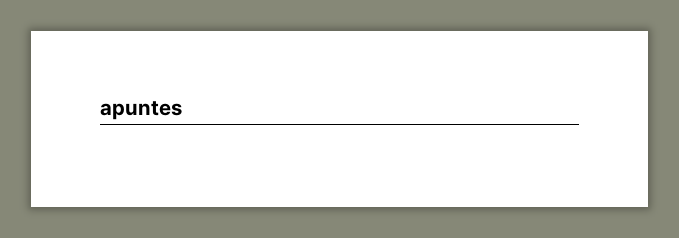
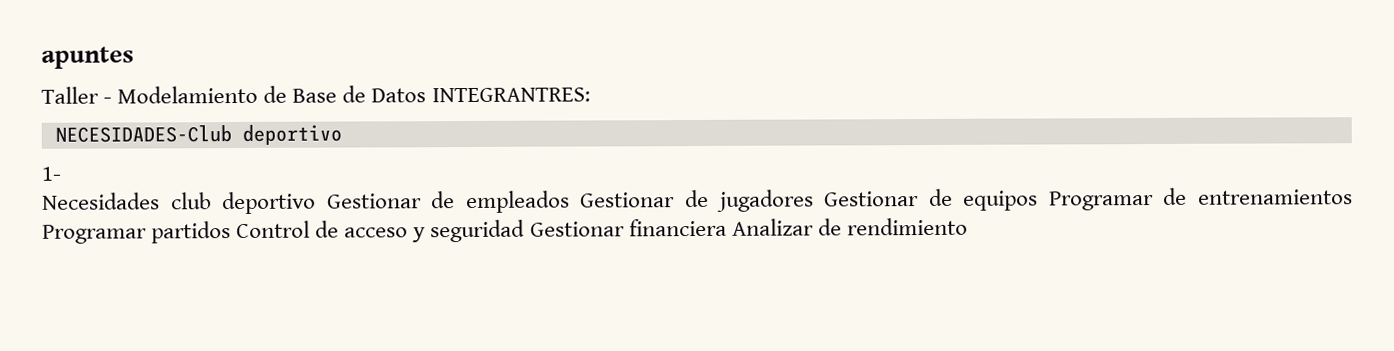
(182, 110) none -> [41,85,591,104] [54,124,342,145] [41,166,62,181] [42,187,1353,215] [42,217,968,244] // Taller - Modelamiento de Base de Datos INTEGRANTRES: // NECESIDADES-Club deportivo // 1- // Necesidades club deportivo Gestionar de empleados Gestionar de jugadores Gestionar de equipos Programar de entrenamientos Programar partidos Control de acceso y seguridad Gestionar financiera Analizar de rendimiento

